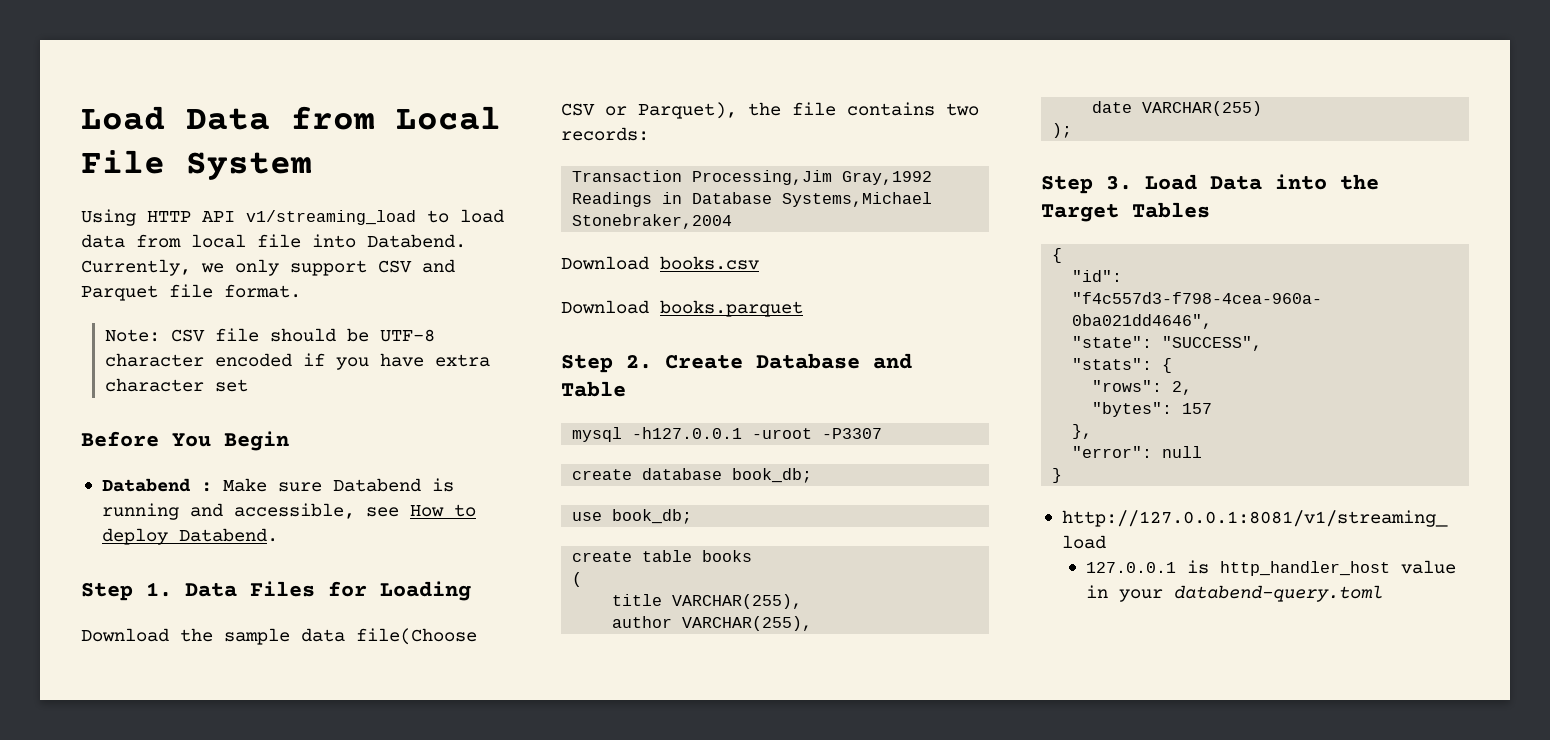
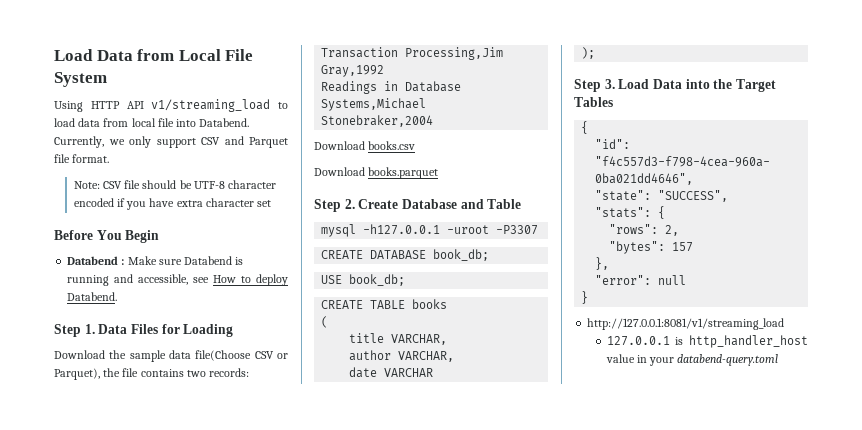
[572,468,813,483] [572,509,693,524] [572,550,693,562] create database book_db; // use book_db; // create table -> [321,249,490,261] [321,274,406,286] [321,300,406,309] CREATE DATABASE book_db; // USE book_db; // CREATE TABLE
[672,594,803,609] VARCHAR(255), -> [391,334,448,345] VARCHAR,
[682,616,813,631] VARCHAR(255), -> [398,351,455,362] VARCHAR,
[1142,101,1263,116] VARCHAR(255) -> [384,368,434,377] VARCHAR

